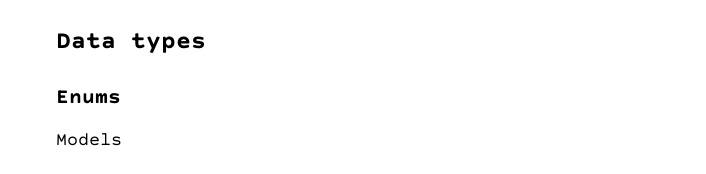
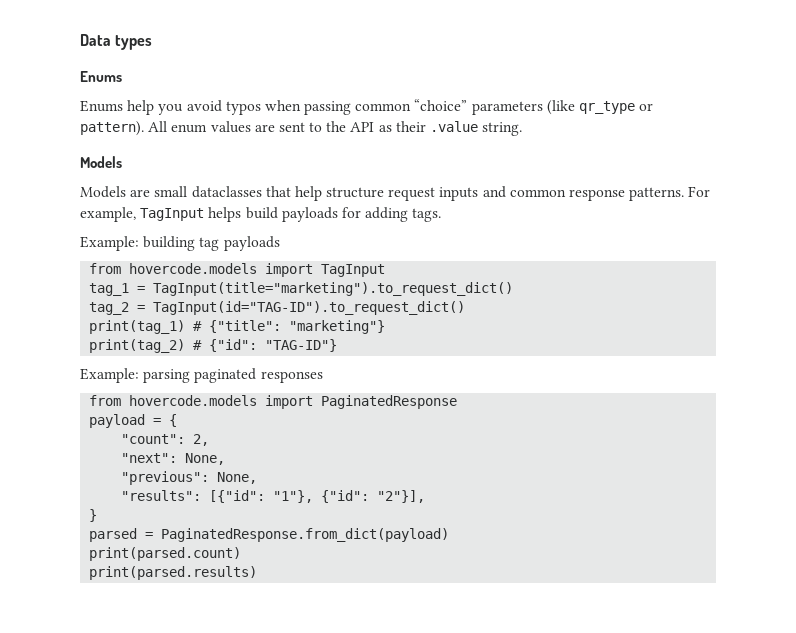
[56,133,122,146] Models -> [80,99,654,115] [80,121,523,136] [80,156,122,168] [80,186,711,201] [80,207,442,222] [80,236,280,251] [89,263,386,277] [89,282,514,296] [89,301,466,315] [89,320,386,334] [89,339,338,353] [80,368,323,383] [89,395,458,409] [89,414,178,428] [121,434,210,446] [121,453,226,465] [121,471,258,485] [121,490,426,503] [89,509,98,522] [89,528,450,542] [89,547,242,561] [89,566,258,580] Enums help you avoid typos when passing common “choice” parameters (like qr_type or pattern). All enum values are sent to the API as their .value string. // Models // Models are small dataclasses that help structure request inputs and common response patterns. For example, TagInput helps build payloads for adding tags. // Example: building tag payloads // from hovercode.models import TagInput // tag_1 = TagInput(title="marketing").to_request_dict() // tag_2 = TagInput(id="TAG-ID").to_request_dict() // print(tag_1) # {"title": "marketing"} // print(tag_2) # {"id": "TAG-ID"} // Example: parsing paginated responses // from hovercode.models import PaginatedResponse // payload = { // "count": 2, // "next": None, // "previous": None, // "results": [{"id": "1"}, {"id": "2"}], // } // parsed = PaginatedResponse.from_dict(payload) // print(parsed.count) // print(parsed.results)

